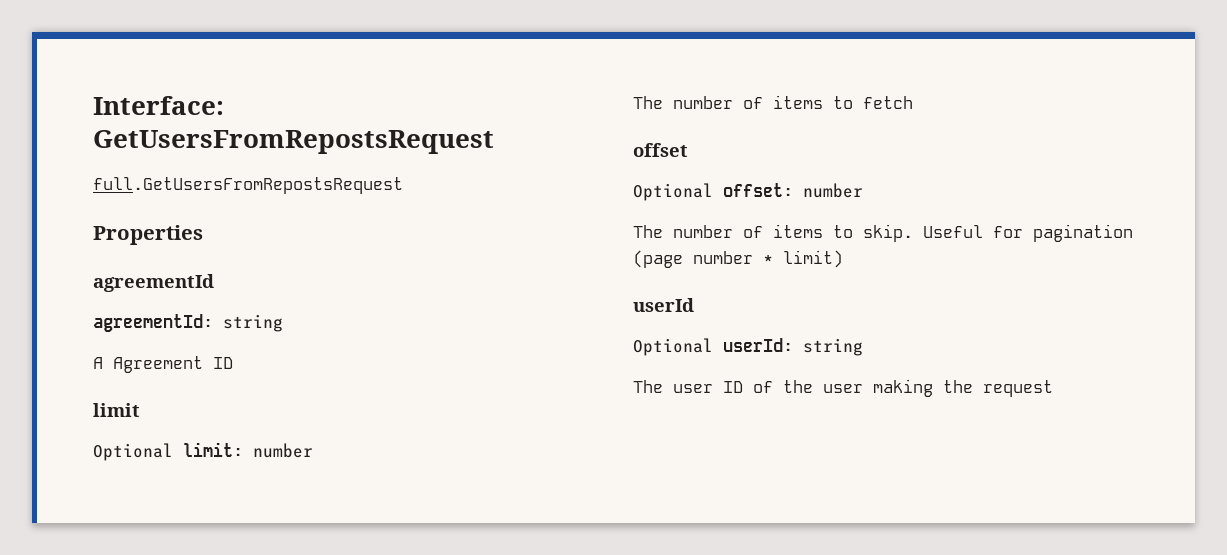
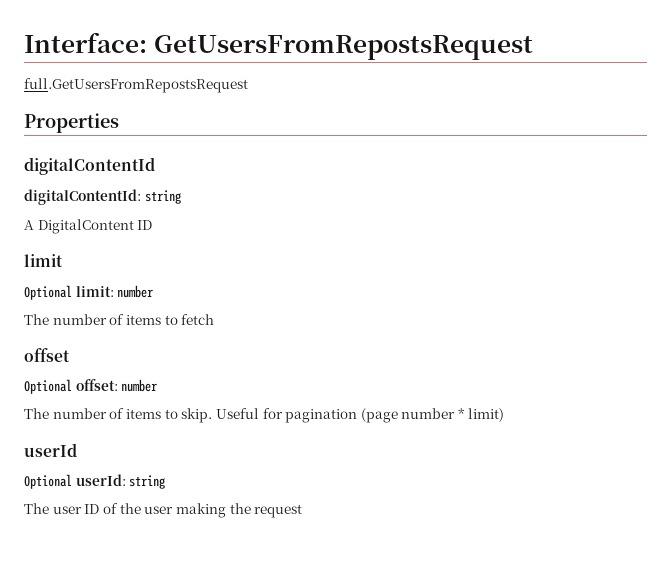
[93,274,214,292] [93,314,213,332] agreementId // agreementId: -> [24,157,155,175] [24,189,141,205] digitalContentId // digitalContentId:
[113,356,203,373] Agreement -> [37,219,134,234] DigitalContent

